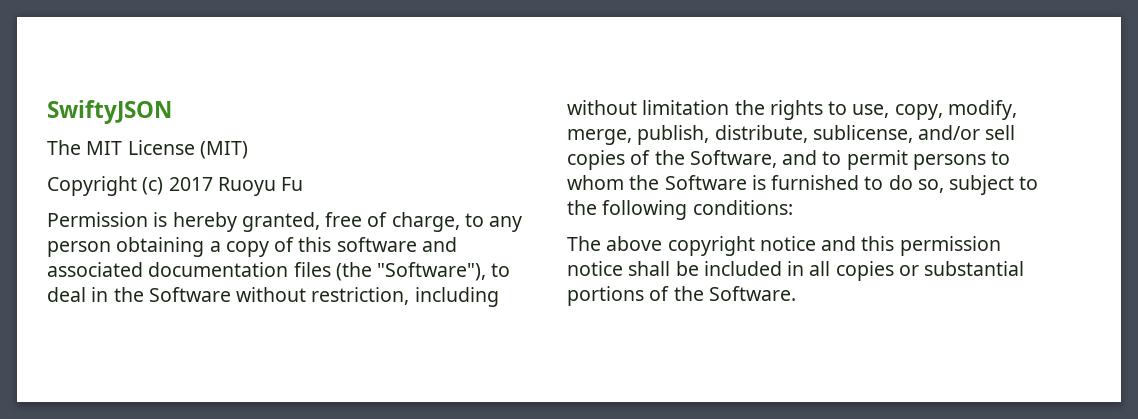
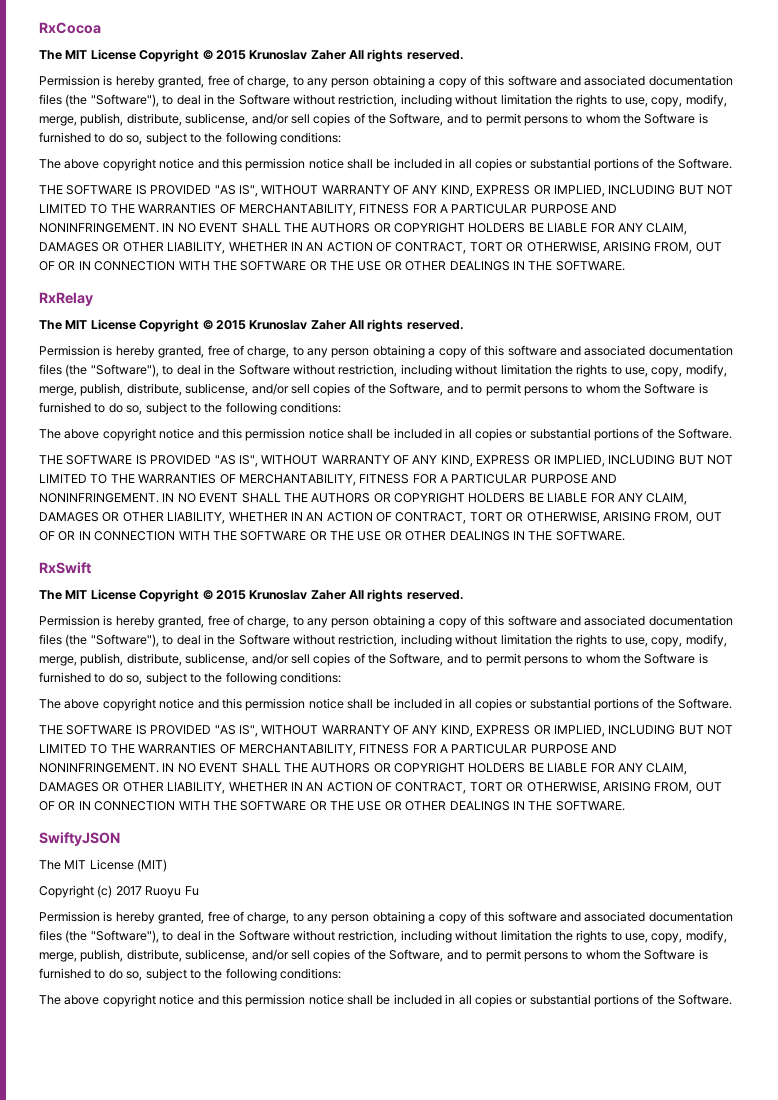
(47, 112) none -> [39,22,101,34] [39,49,464,62] [39,75,733,88] [39,94,727,107] [39,113,708,126] [39,132,341,145] [39,158,733,171] [39,185,733,197] [39,204,618,216] [39,223,688,235] [39,242,722,254] [39,261,625,271] [39,292,93,306] [39,319,464,332] [39,345,733,358] [39,364,727,377] [39,383,708,396] [39,402,341,415] [39,428,733,441] [39,455,733,467] [39,474,618,486] [39,493,688,505] [39,512,722,524] [39,531,625,541] [39,562,91,574] [39,589,464,602] [39,615,733,628] [39,634,727,647] [39,653,708,666] [39,672,341,685] [39,698,733,711] [39,725,733,737] [39,744,618,756] [39,763,688,775] [39,782,722,794] [39,801,625,811] RxCocoa // The MIT License Copyright © 2015 Krunoslav Zaher All rights reserved. // Permission is hereby granted, free of charge, to any person obtaining a copy of this software and associated documentation files (the "Software"), to deal in the Software without restriction, including without limitation the rights to use, copy, modify, merge, publish, distribute, sublicense, and/or sell copies of the Software, and to permit persons to whom the Software is furnished to do so, subject to the following conditions: // The above copyright notice and this permission notice shall be included in all copies or substantial portions of the Software. // THE SOFTWARE IS PROVIDED "AS IS", WITHOUT WARRANTY OF ANY KIND, EXPRESS OR IMPLIED, INCLUDING BUT NOT LIMITED TO THE WARRANTIES OF MERCHANTABILITY, FITNESS FOR A PARTICULAR PURPOSE AND NONINFRINGEMENT. IN NO EVENT SHALL THE AUTHORS OR COPYRIGHT HOLDERS BE LIABLE FOR ANY CLAIM, DAMAGES OR OTHER LIABILITY, WHETHER IN AN ACTION OF CONTRACT, TORT OR OTHERWISE, ARISING FROM, OUT OF OR IN CONNECTION WITH THE SOFTWARE OR THE USE OR OTHER DEALINGS IN THE SOFTWARE. // RxRelay // The MIT License Copyright © 2015 Krunoslav Zaher All rights reserved. // Permission is hereby granted, free of charge, to any person obtaining a copy of this software and associated documentation files (the "Software"), to deal in the Software without restriction, including without limitation the rights to use, copy, modify, merge, publish, distribute, sublicense, and/or sell copies of the Software, and to permit persons to whom the Software is furnished to do so, subject to the following conditions: // The above copyright notice and this permission notice shall be included in all copies or substantial portions of the Software. // THE SOFTWARE IS PROVIDED "AS IS", WITHOUT WARRANTY OF ANY KIND, EXPRESS OR IMPLIED, INCLUDING BUT NOT LIMITED TO THE WARRANTIES OF MERCHANTABILITY, FITNESS FOR A PARTICULAR PURPOSE AND NONINFRINGEMENT. IN NO EVENT SHALL THE AUTHORS OR COPYRIGHT HOLDERS BE LIABLE FOR ANY CLAIM, DAMAGES OR OTHER LIABILITY, WHETHER IN AN ACTION OF CONTRACT, TORT OR OTHERWISE, ARISING FROM, OUT OF OR IN CONNECTION WITH THE SOFTWARE OR THE USE OR OTHER DEALINGS IN THE SOFTWARE. // RxSwift // The MIT License Copyright © 2015 Krunoslav Zaher All rights reserved. // Permission is hereby granted, free of charge, to any person obtaining a copy of this software and associated documentation files (the "Software"), to deal in the Software without restriction, including without limitation the rights to use, copy, modify, merge, publish, distribute, sublicense, and/or sell copies of the Software, and to permit persons to whom the Software is furnished to do so, subject to the following conditions: // The above copyright notice and this permission notice shall be included in all copies or substantial portions of the Software. // THE SOFTWARE IS PROVIDED "AS IS", WITHOUT WARRANTY OF ANY KIND, EXPRESS OR IMPLIED, INCLUDING BUT NOT LIMITED TO THE WARRANTIES OF MERCHANTABILITY, FITNESS FOR A PARTICULAR PURPOSE AND NONINFRINGEMENT. IN NO EVENT SHALL THE AUTHORS OR COPYRIGHT HOLDERS BE LIABLE FOR ANY CLAIM, DAMAGES OR OTHER LIABILITY, WHETHER IN AN ACTION OF CONTRACT, TORT OR OTHERWISE, ARISING FROM, OUT OF OR IN CONNECTION WITH THE SOFTWARE OR THE USE OR OTHER DEALINGS IN THE SOFTWARE. //

